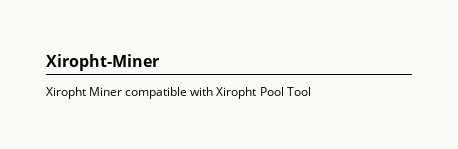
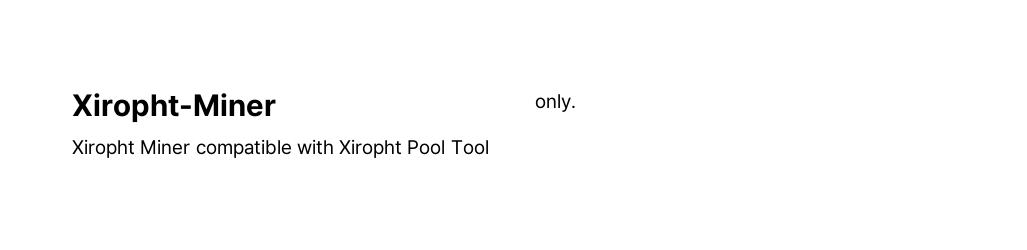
(311, 91) none -> [535,94,576,112] only.

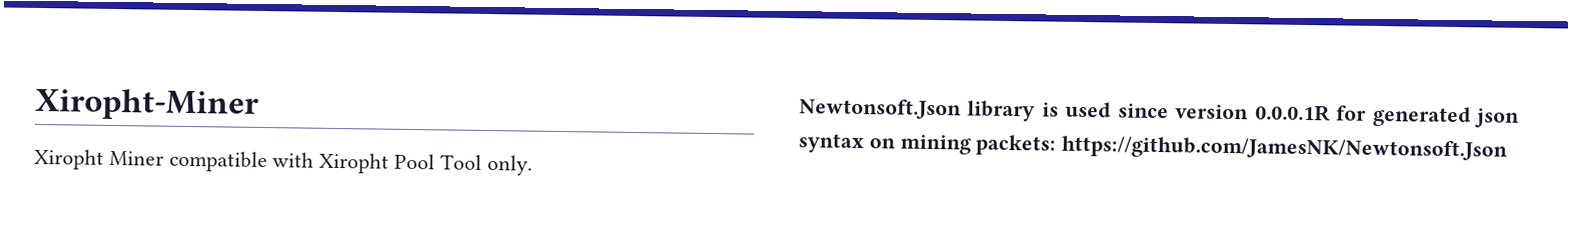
(576, 103) none -> [799,98,1520,128] [798,133,1509,162] // Newtonsoft.Json library is used since version 0.0.0.1R for generated json syntax on mining packets: https://github.com/JamesNK/Newtonsoft.Json

